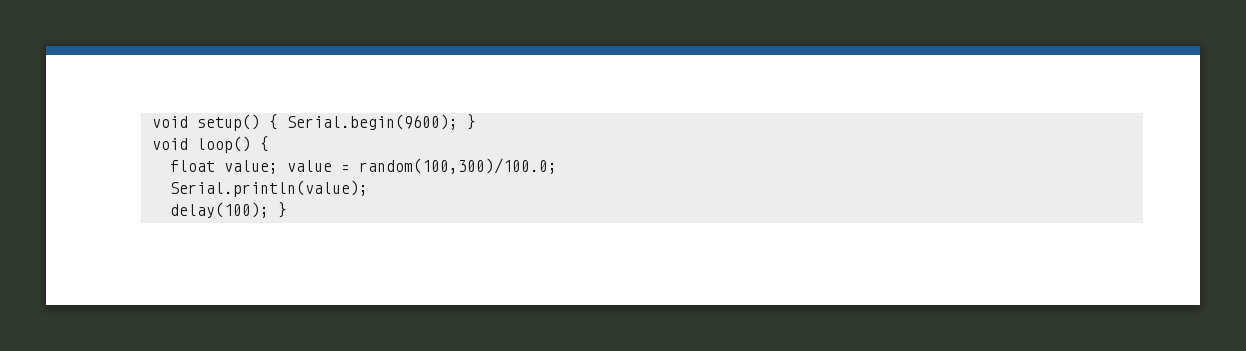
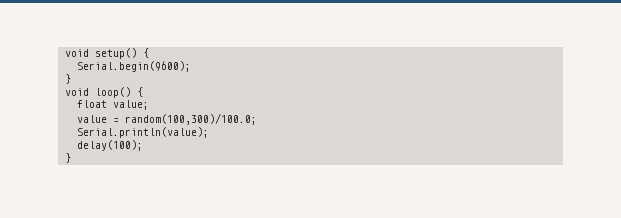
(279, 122) none -> (149, 53) //
(459, 122) none -> (191, 66) //
(279, 167) none -> (149, 105) //
(270, 210) none -> (143, 145) //

